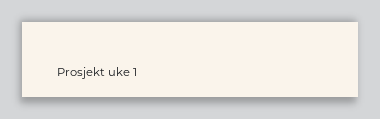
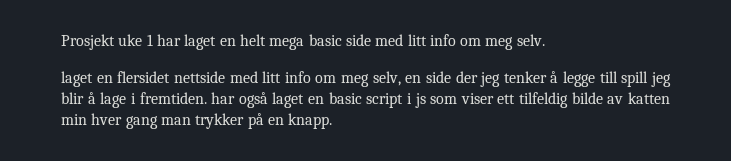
(138, 72) none -> [156,34,545,50] [61,71,672,87] [61,92,671,108] [61,113,333,129] har laget en helt mega basic side med litt info om meg selv. // laget en flersidet nettside med litt info om meg selv, en side der jeg tenker å legge till spill jeg blir å lage i fremtiden. har også laget en basic script i js som viser ett tilfeldig bilde av katten min hver gang man trykker på en knapp.

